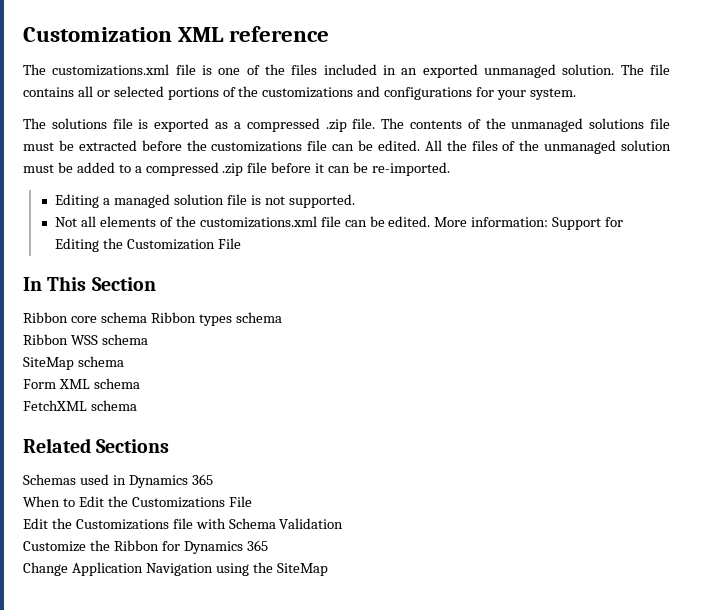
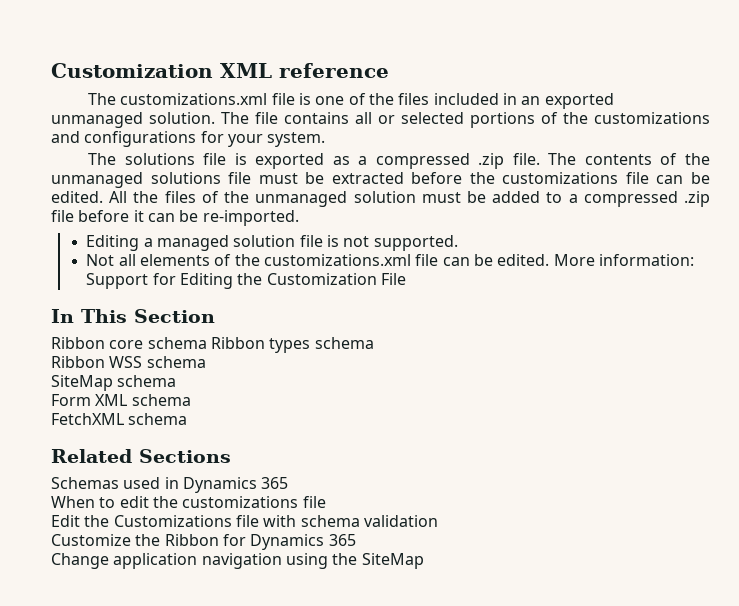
[78,496,252,508] Edit the Customizations File -> [119,496,326,508] edit the customizations file
[228,518,344,529] Schema Validation -> [300,515,438,527] schema validation
[71,562,213,576] Application Navigation -> [113,553,282,569] application navigation

